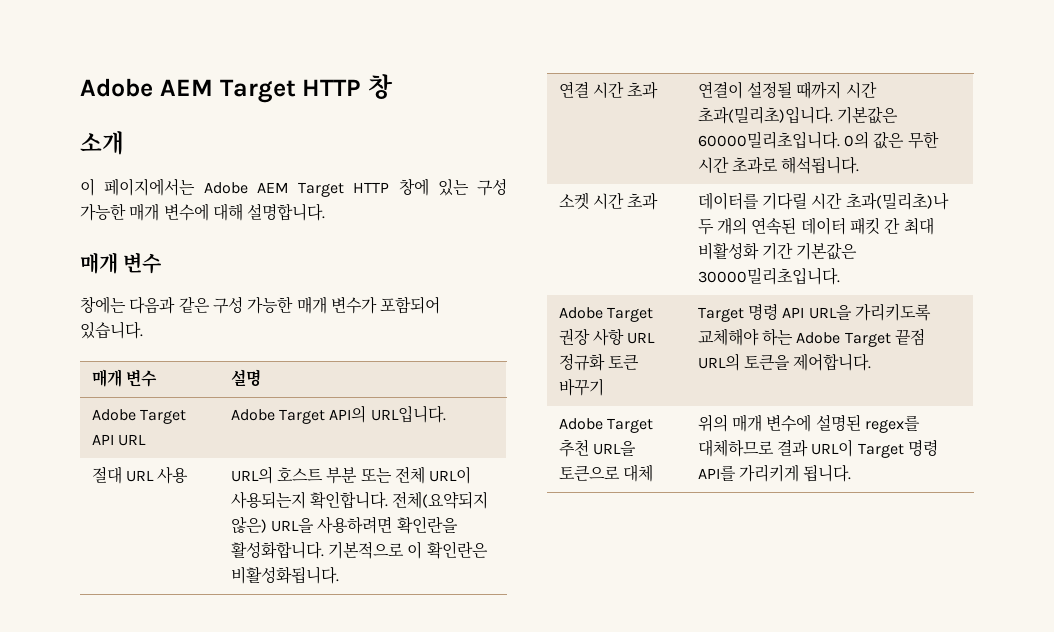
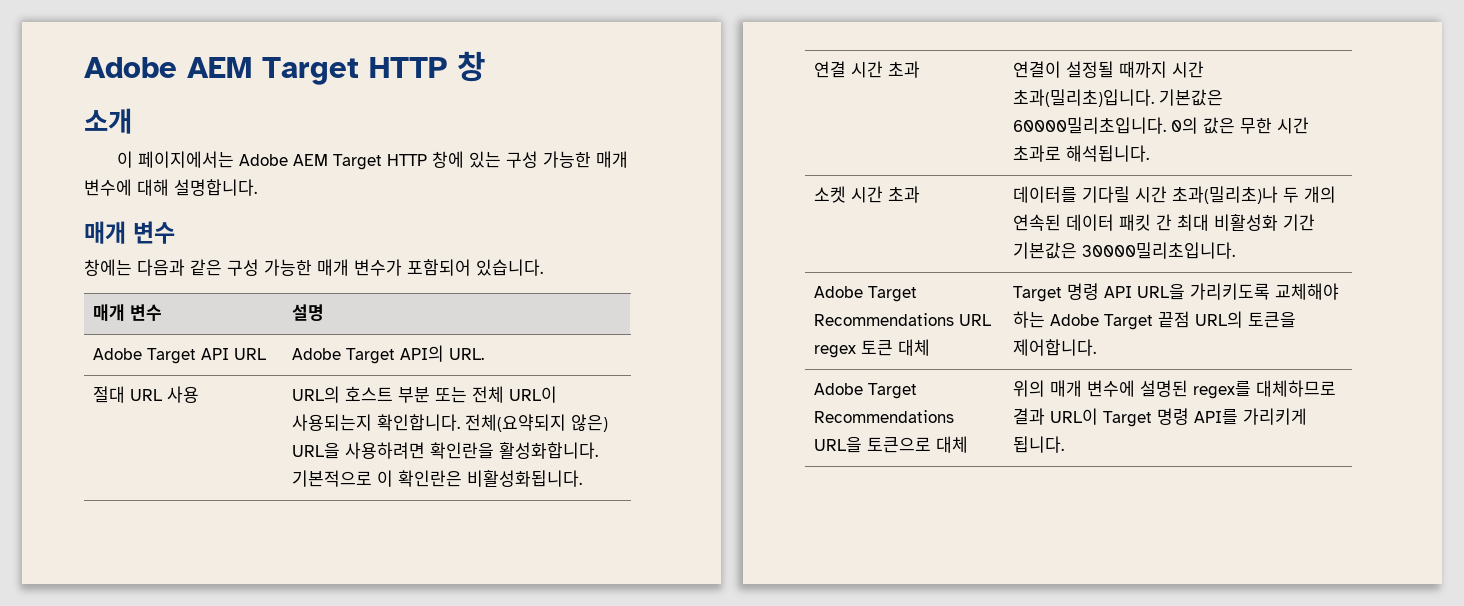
[370,405,446,423] URL입니다. -> [449,348,485,360] URL.
[558,328,656,346] [558,353,640,371] [558,378,604,396] 권장 사항 URL 정규화 토큰 바꾸기 -> [814,313,992,326] [814,339,931,358] Recommendations URL regex 토큰 대체
[558,439,589,457] 추천 -> [814,410,955,423] Recommendations

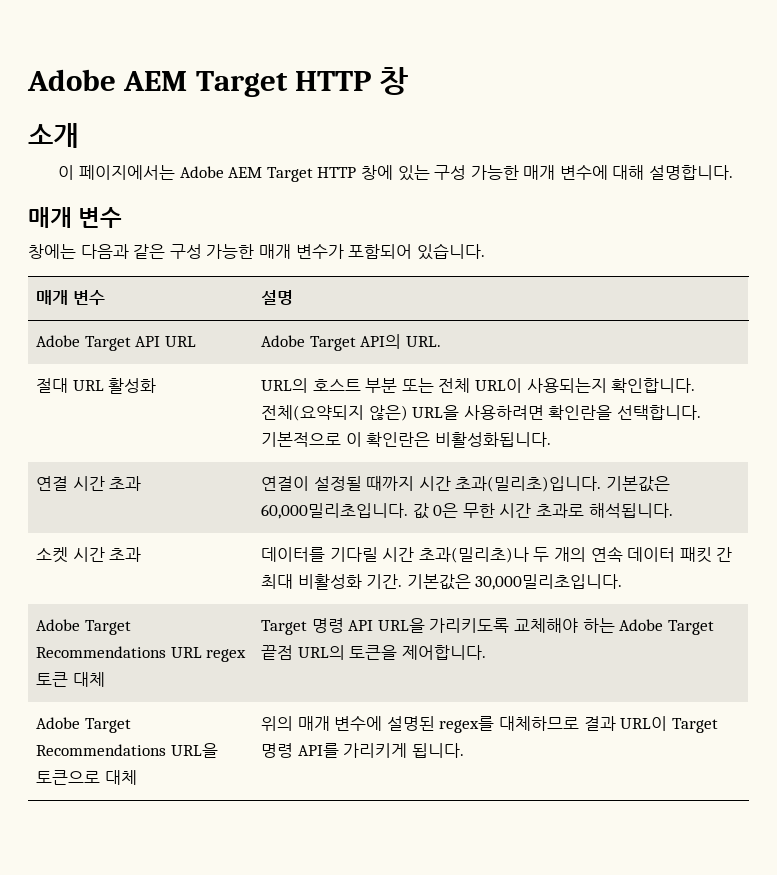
[167,386,200,403] 사용 -> [108,378,157,394] 활성화
[499,442,599,459] 활성화합니다. -> [616,405,701,420] 선택합니다.
[1013,117,1236,134] 60000밀리초입니다. 0의 값은 -> [261,503,459,519] 60,000밀리초입니다. 값 0은
[1013,214,1062,231] 연속된 -> [590,546,623,562] 연속
[1283,214,1316,231] [1013,242,1236,259] 기간 기본값은 30000밀리초입니다. -> [366,574,623,590] 기간. 기본값은 30,000밀리초입니다.

